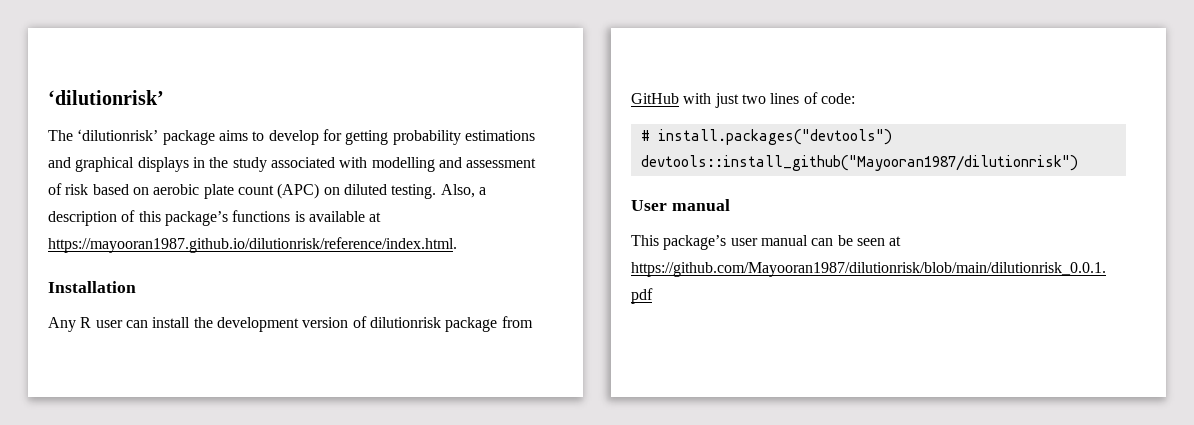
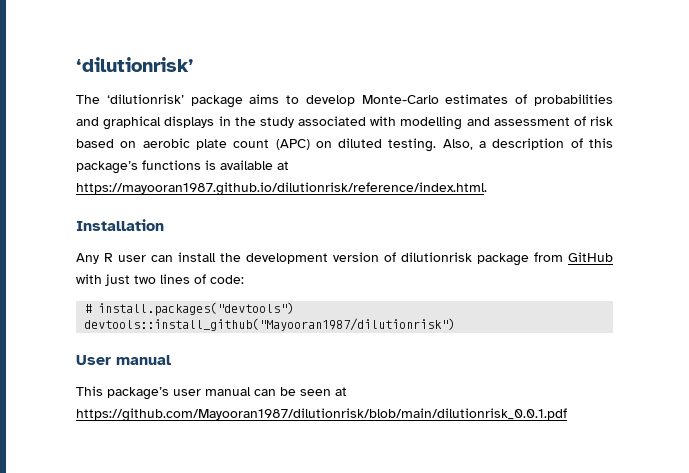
[322,129,535,145] for getting probability estimations -> [361,94,613,106] Monte-Carlo estimates of probabilities

